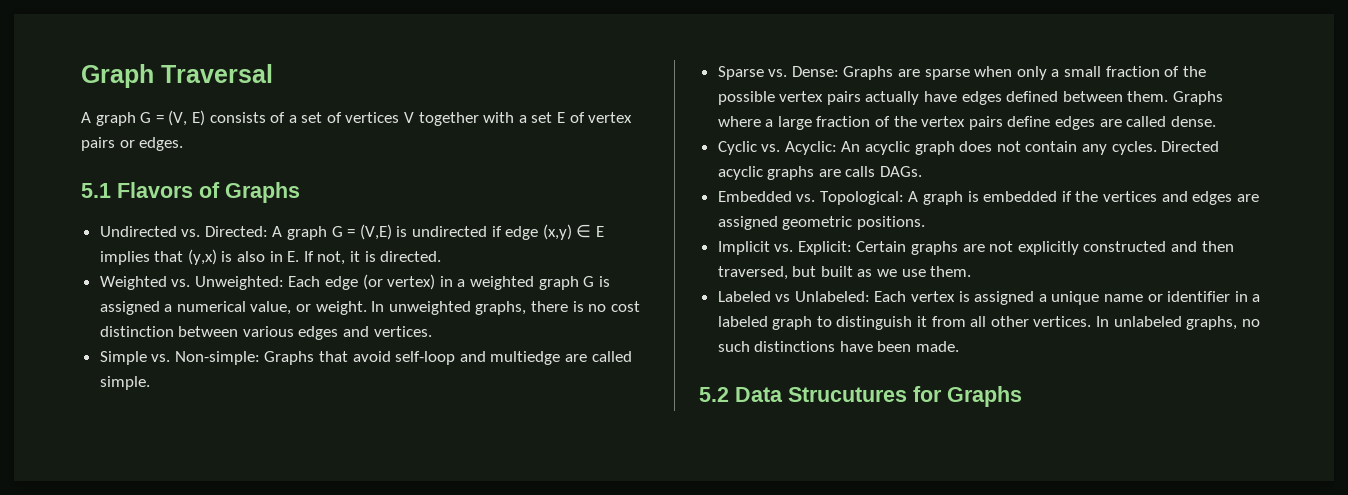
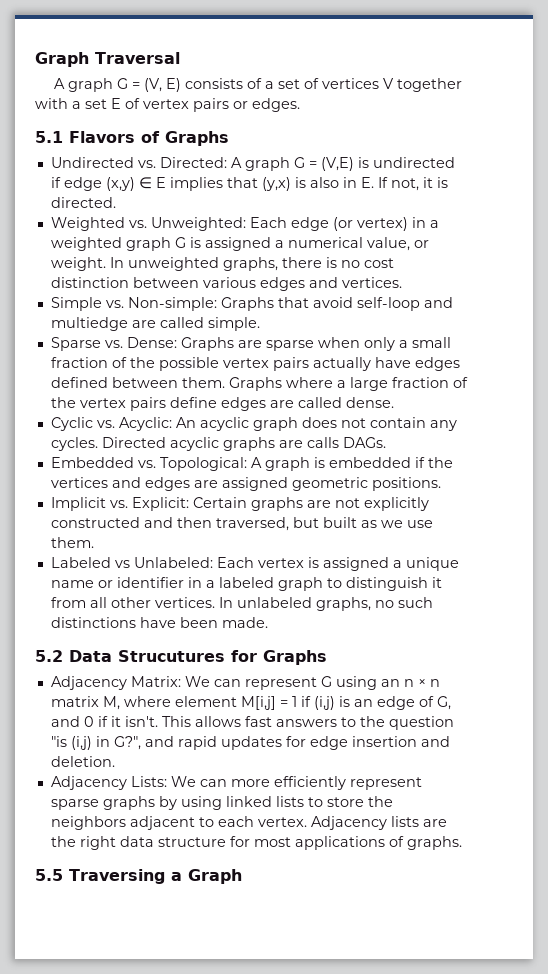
(1022, 396) none -> [50,676,440,690] [50,696,451,710] [50,716,454,730] [50,736,450,750] [50,756,115,767] [50,776,422,790] [50,796,393,810] [50,816,447,830] [50,836,462,850] [35,869,242,884] // Adjacency Matrix: We can represent G using an n × n matrix M, where element M[i,j] = 1 if (i,j) is an edge of G, and 0 if it isn't. This allows fast answers to the question "is (i,j) in G?", and rapid updates for edge insertion and deletion. // Adjacency Lists: We can more efficiently represent sparse graphs by using linked lists to store the neighbors adjacent to each vertex. Adjacency lists are the right data structure for most applications of graphs. // 5.5 Traversing a Graph

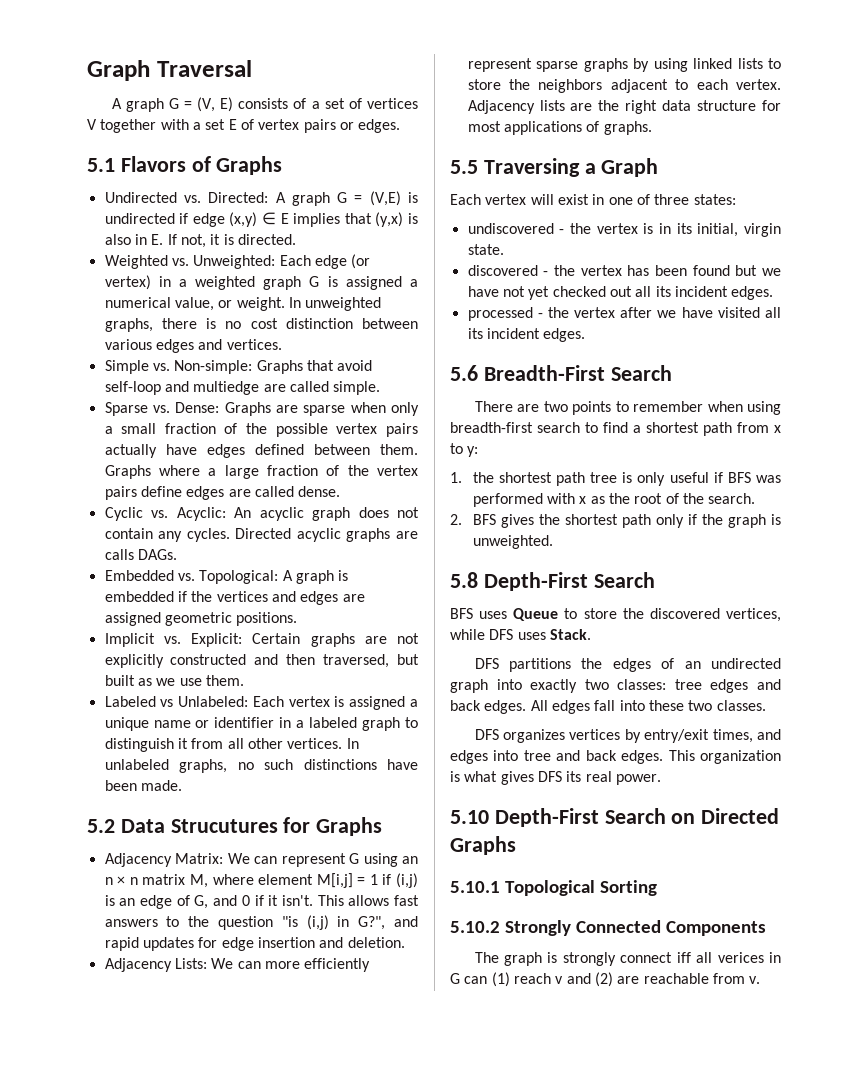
(242, 876) none -> [450,194,736,205] [467,223,781,237] [467,244,504,255] [467,265,781,276] [467,286,774,300] [467,307,781,321] [467,328,586,342] [450,365,672,381] [474,401,781,415] [450,422,781,436] [450,443,479,457] [450,472,781,486] [472,493,756,507] [450,514,781,528] [472,535,553,549] [450,572,655,591] [450,608,781,622] [450,629,591,640] [474,658,781,672] [450,679,781,693] [450,700,766,714] [474,729,781,743] [450,750,781,764] [450,771,661,785] [450,808,780,827] [450,836,516,855] [450,880,657,896] [450,920,766,936] [474,952,781,966] [450,972,761,987] // Each vertex will exist in one of three states: // undiscovered - the vertex is in its initial, virgin state. // discovered - the vertex has been found but we have not yet checked out all its incident edges. // processed - the vertex after we have visited all its incident edges. // 5.6 Breadth-First Search // There are two points to remember when using breadth-first search to find a shortest path from x to y: // 1. the shortest path tree is only useful if BFS was performed with x as the root of the search. // 2. BFS gives the shortest path only if the graph is unweighted. // 5.8 Depth-First Search // BFS uses Queue to store the discovered vertices, while DFS uses Stack. // DFS partitions the edges of an undirected graph into exactly two classes: tree edges and back edges. All edges fall into these two classes. // DFS organizes vertices by entry/exit times, and edges into tree and back edges. This organization is what gives DFS its real power. // 5.10 Depth-First Search on Directed Graphs // 5.10.1 Topological Sorting // 5.10.2 Strongly Connected Components // The graph is strongly connect iff all verices in G can (1) reach v and (2) are reachable from v.

